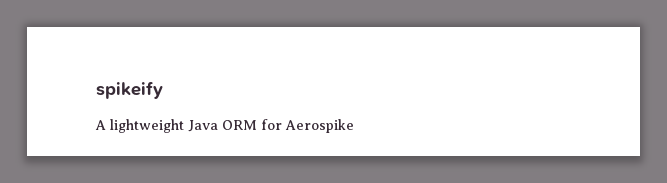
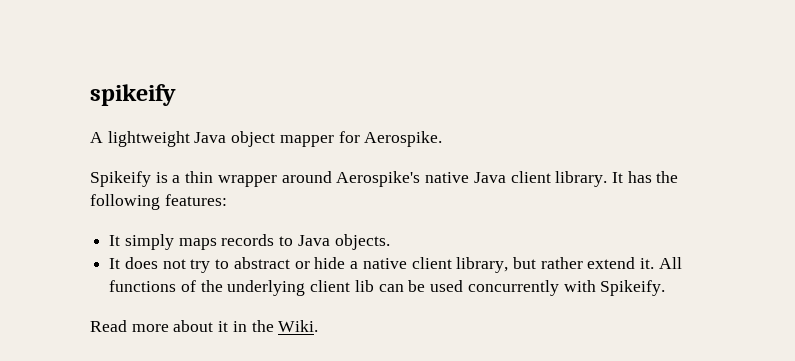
[222,119,354,133] ORM for Aerospike -> [231,131,443,147] [90,171,679,187] [90,194,227,210] [109,234,390,250] [109,257,682,273] [109,280,666,296] [90,320,319,332] object mapper for Aerospike. // Spikeify is a thin wrapper around Aerospike's native Java client library. It has the following features: // It simply maps records to Java objects. // It does not try to abstract or hide a native client library, but rather extend it. All functions of the underlying client lib can be used concurrently with Spikeify. // Read more about it in the Wiki.

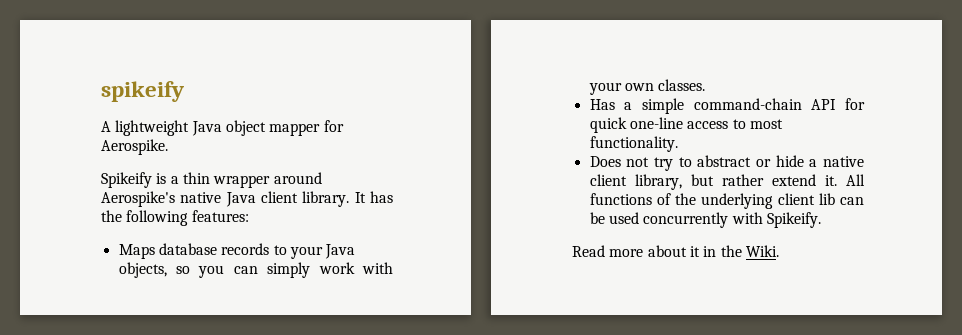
[109,234,390,250] [109,257,158,269] It simply maps records to Java objects. // It does -> [118,243,356,259] [118,262,393,278] [588,79,706,95] [589,98,865,114] [589,117,783,133] [589,136,678,152] [589,156,621,167] Maps database records to your Java objects, so you can simply work with your own classes. // Has a simple command-chain API for quick one-line access to most functionality. // Does

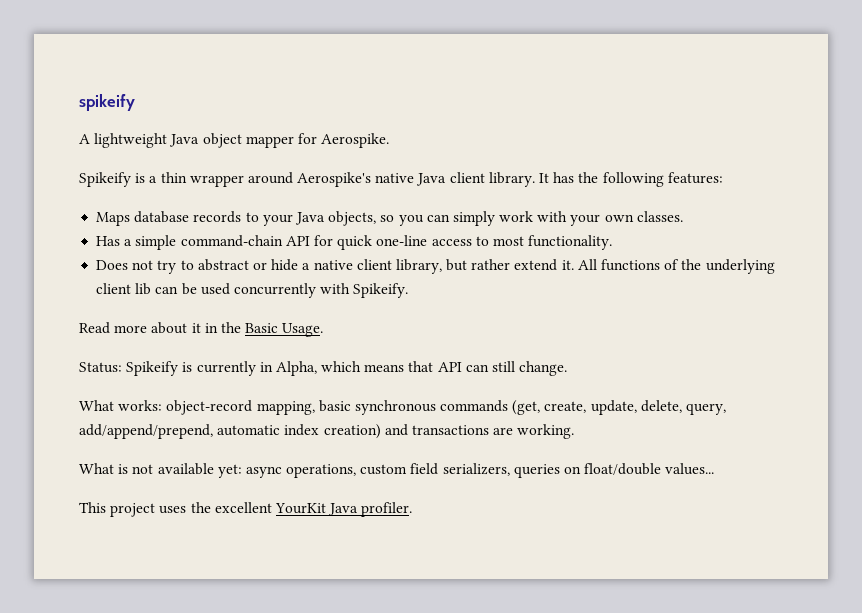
[745,245,779,257] Wiki. -> [245,323,324,337] [79,361,568,376] [79,400,727,415] [79,424,575,439] [79,463,715,478] [79,502,413,517] Basic Usage. // Status: Spikeify is currently in Alpha, which means that API can still change. // What works: object-record mapping, basic synchronous commands (get, create, update, delete, query, add/append/prepend, automatic index creation) and transactions are working. // What is not available yet: async operations, custom field serializers, queries on float/double values... // This project uses the excellent YourKit Java profiler.

